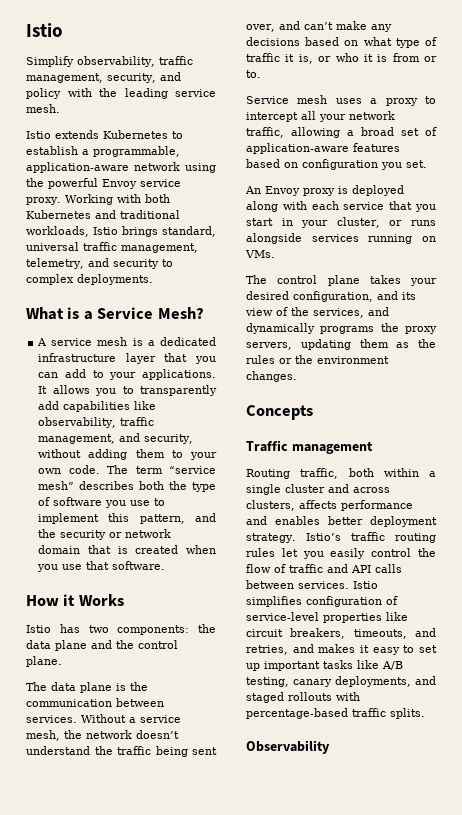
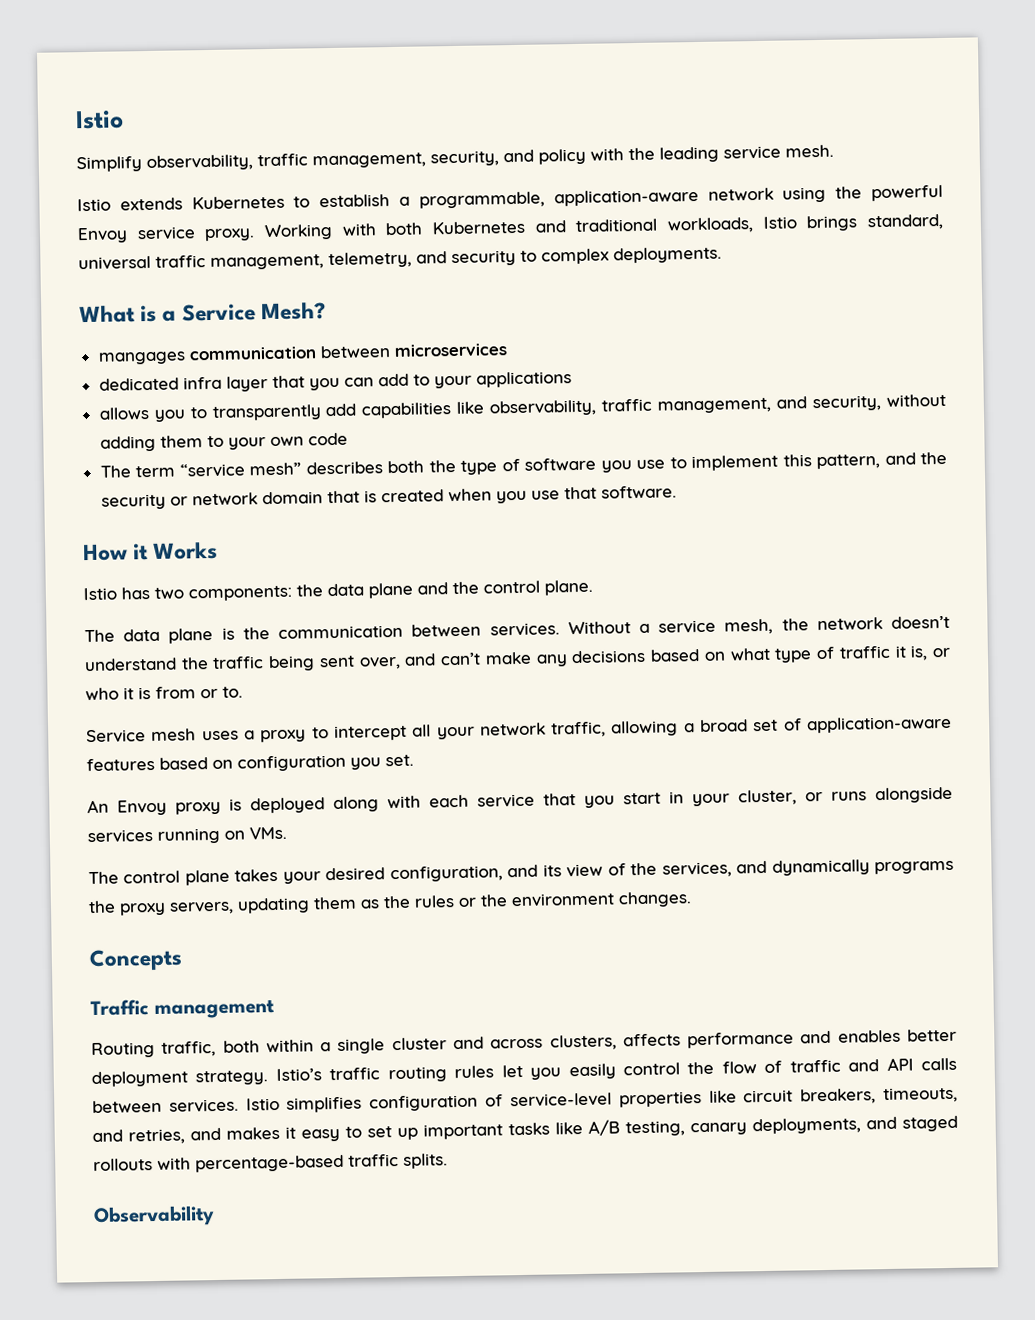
[37,337,217,346] [38,353,117,362] A service mesh is a dedicated infrastructure -> [97,343,507,365] [98,376,222,391] mangages communication between microservices // dedicated infra
[142,369,216,380] [38,386,48,394] applications. It -> [475,371,572,388] applications //
[68,465,100,474] code. -> [307,432,348,446] code //

